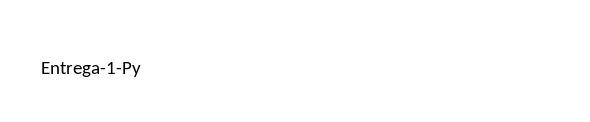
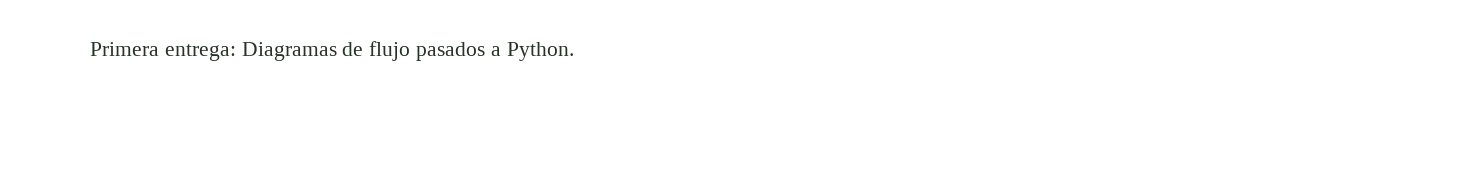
[41,62,141,77] Entrega-1-Py -> [90,41,574,61] Primera entrega: Diagramas de flujo pasados a Python.

